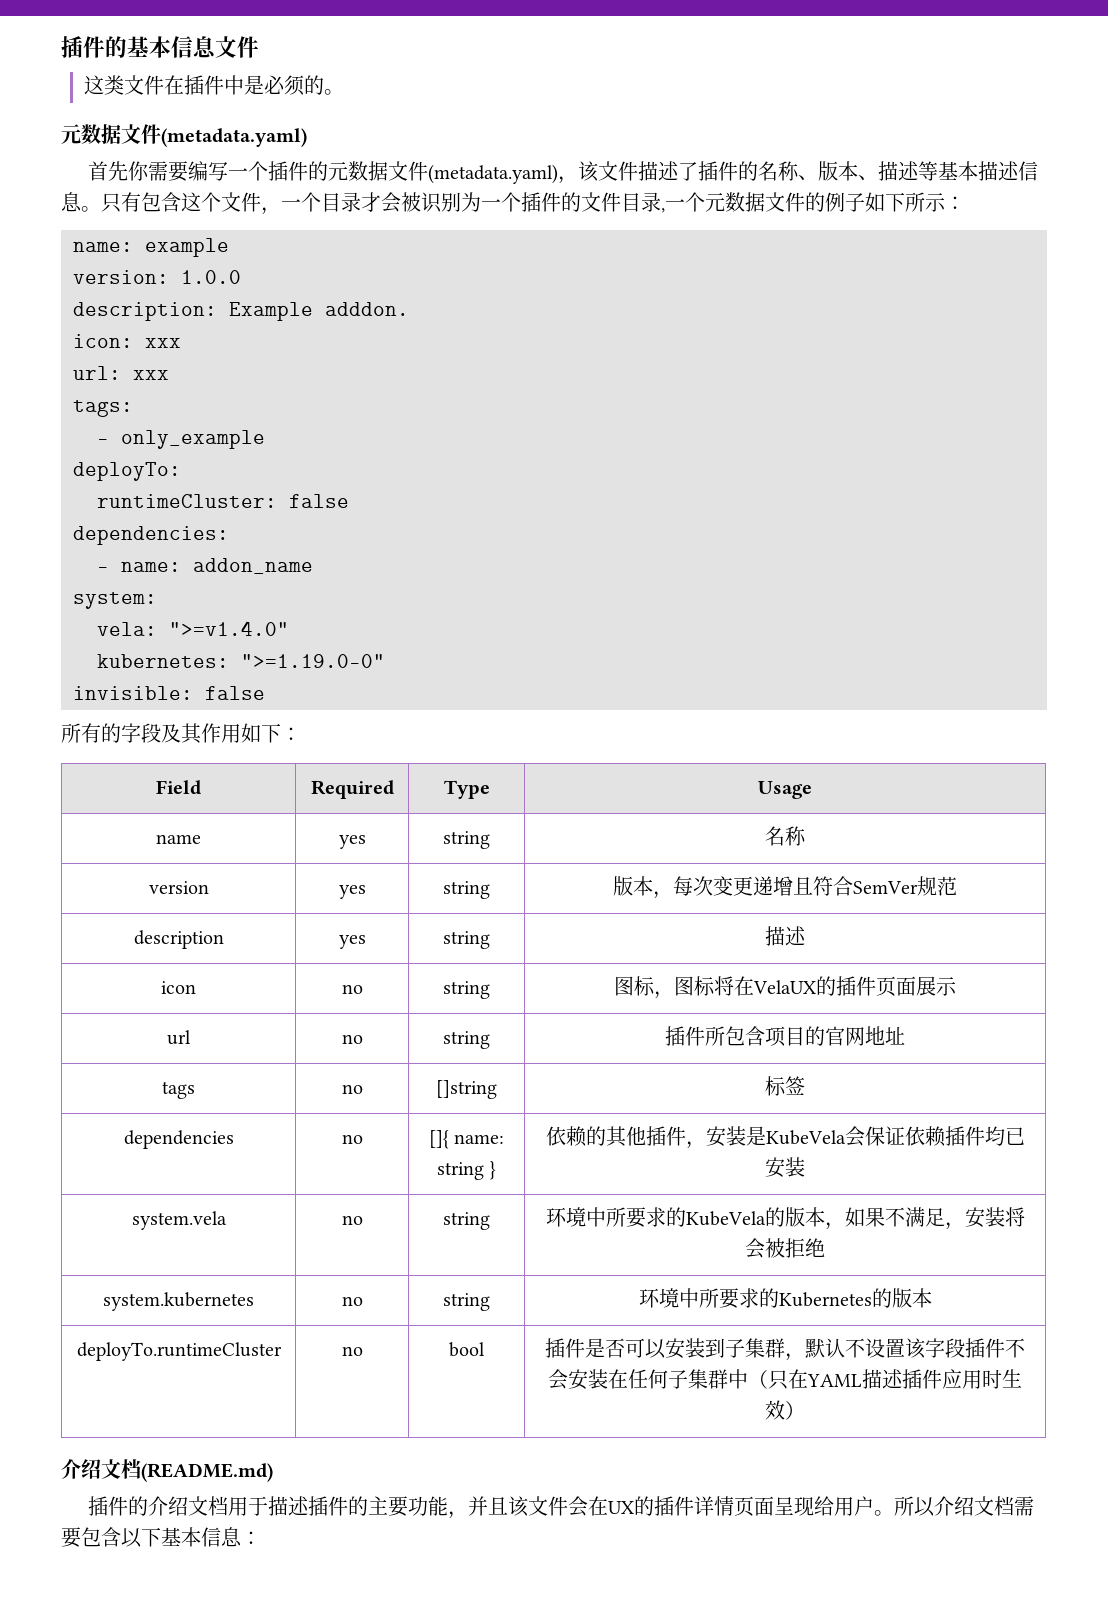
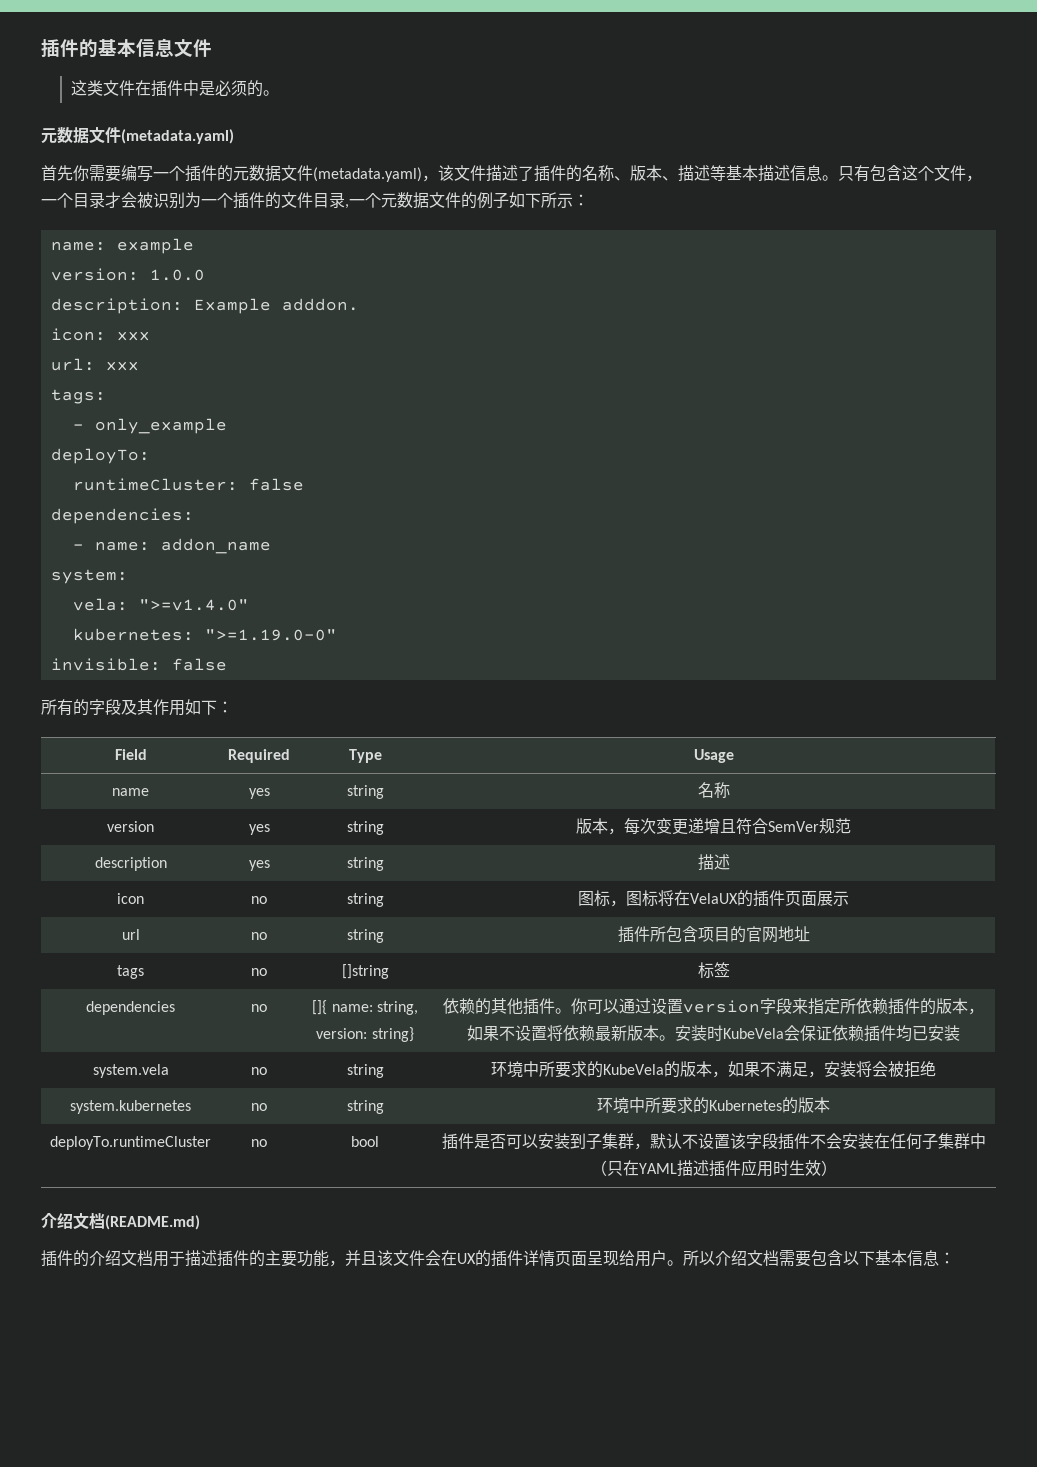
[437,1161,496,1180] string } -> [376,1001,418,1015] [316,1027,414,1042] string, version: string}
[685,1126,766,1149] ，安装是 -> [555,998,984,1015] [467,1025,723,1041] 。你可以通过设置version字段来指定所依赖插件的版本，如果不设置将依赖最新版本。安装时

